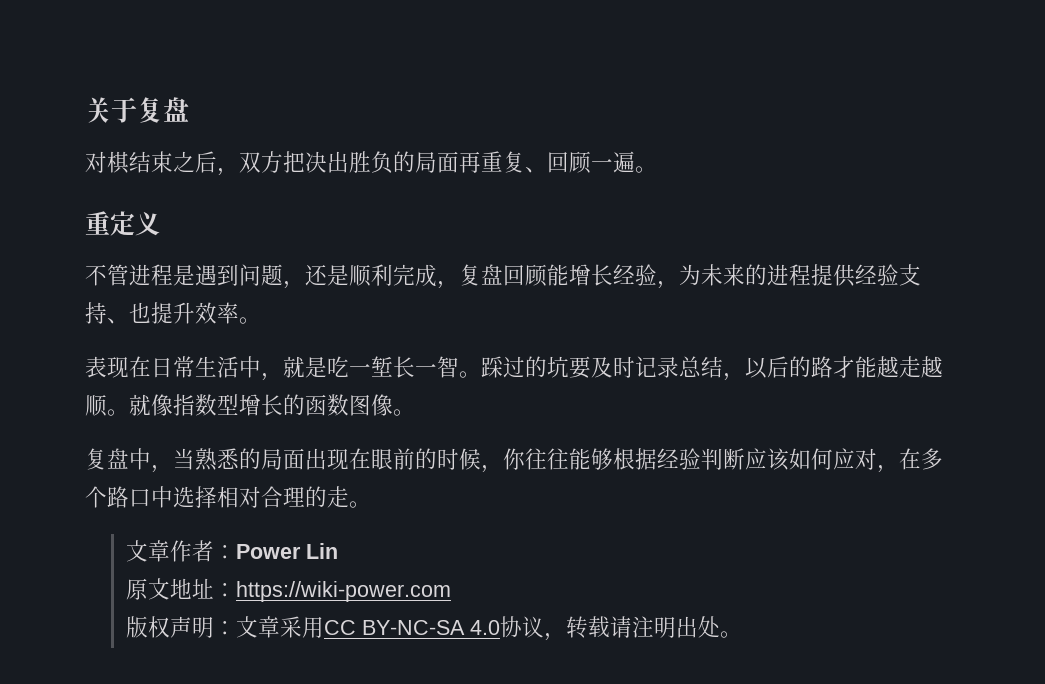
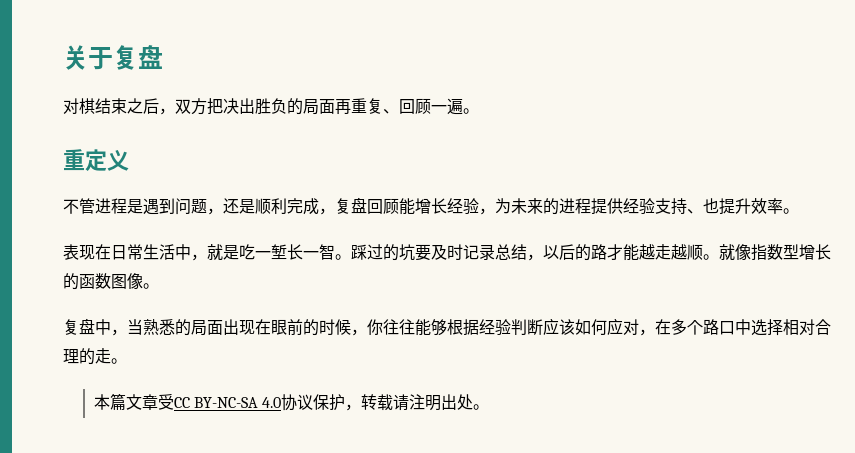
[126,540,339,562] [126,578,452,602] [126,616,325,638] 文章作者：Power Lin // 原文地址：https://wiki-power.com // 版权声明：文章采用 -> [93,393,174,410] 本篇文章受
(545, 627) none -> [313,394,346,411] 保护

